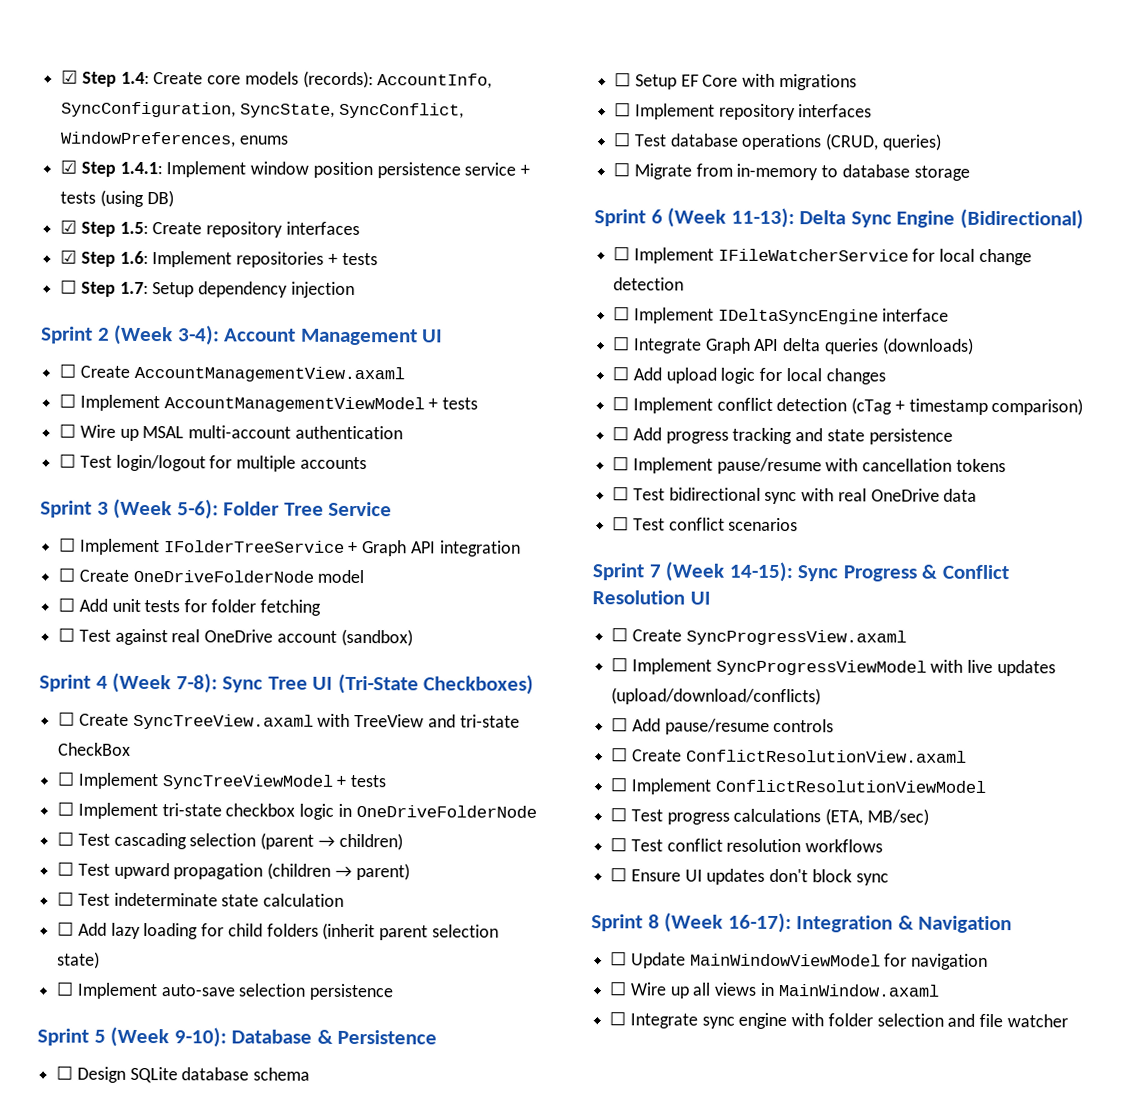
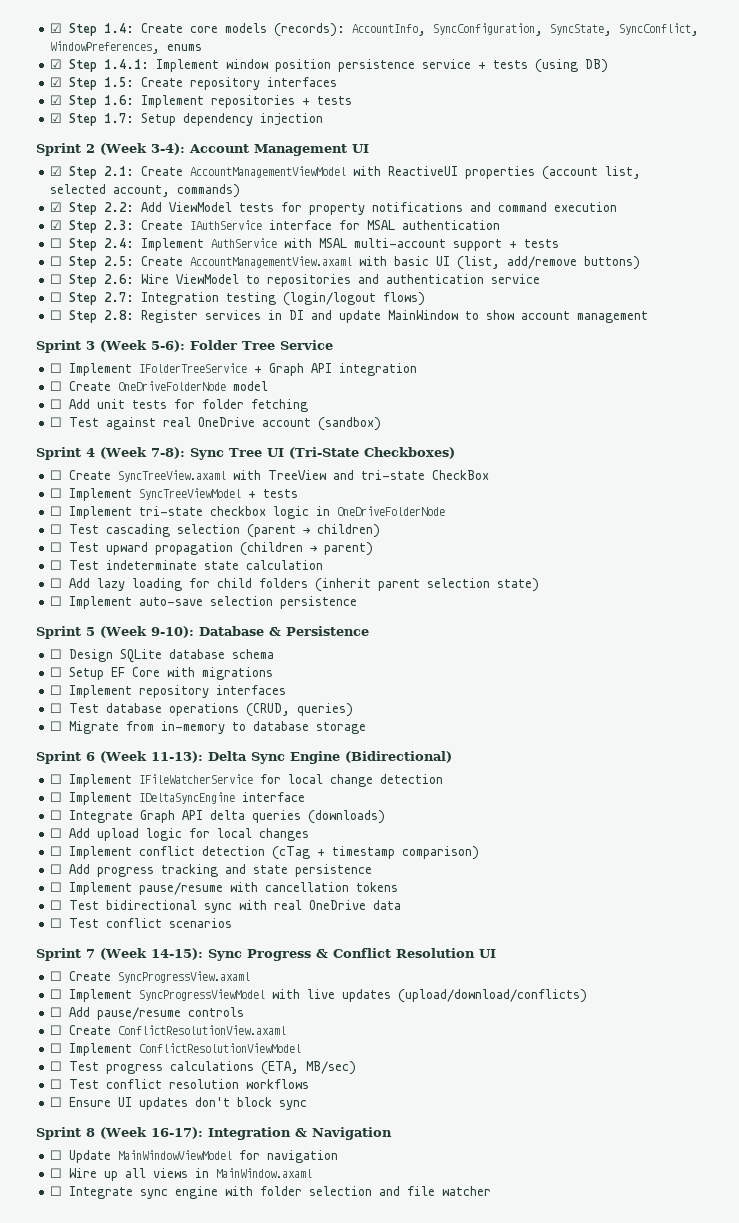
[60,279,78,294] ☐ -> [50,113,63,123] ☑
[59,363,405,383] [59,393,479,413] [59,423,403,441] [59,453,367,472] ☐ Create AccountManagementView.axaml // ☐ Implement AccountManagementViewModel + tests // ☐ Wire up MSAL multi-account authentication // ☐ Test login/logout for multiple accounts -> [50,166,642,180] [50,184,241,198] [50,202,618,215] [50,220,501,233] [50,238,560,251] [50,256,641,270] [50,274,541,287] [50,292,426,306] [50,310,649,323] ☑ Step 2.1: Create AccountManagementViewModel with ReactiveUI properties (account list, selected account, commands) // ☑ Step 2.2: Add ViewModel tests for property notifications and command execution // ☑ Step 2.3: Create IAuthService interface for MSAL authentication // ☐ Step 2.4: Implement AuthService with MSAL multi-account support + tests // ☐ Step 2.5: Create AccountManagementView.axaml with basic UI (list, add/remove buttons) // ☐ Step 2.6: Wire ViewModel to repositories and authentication service // ☐ Step 2.7: Integration testing (login/logout flows) // ☐ Step 2.8: Register services in DI and update MainWindow to show account management

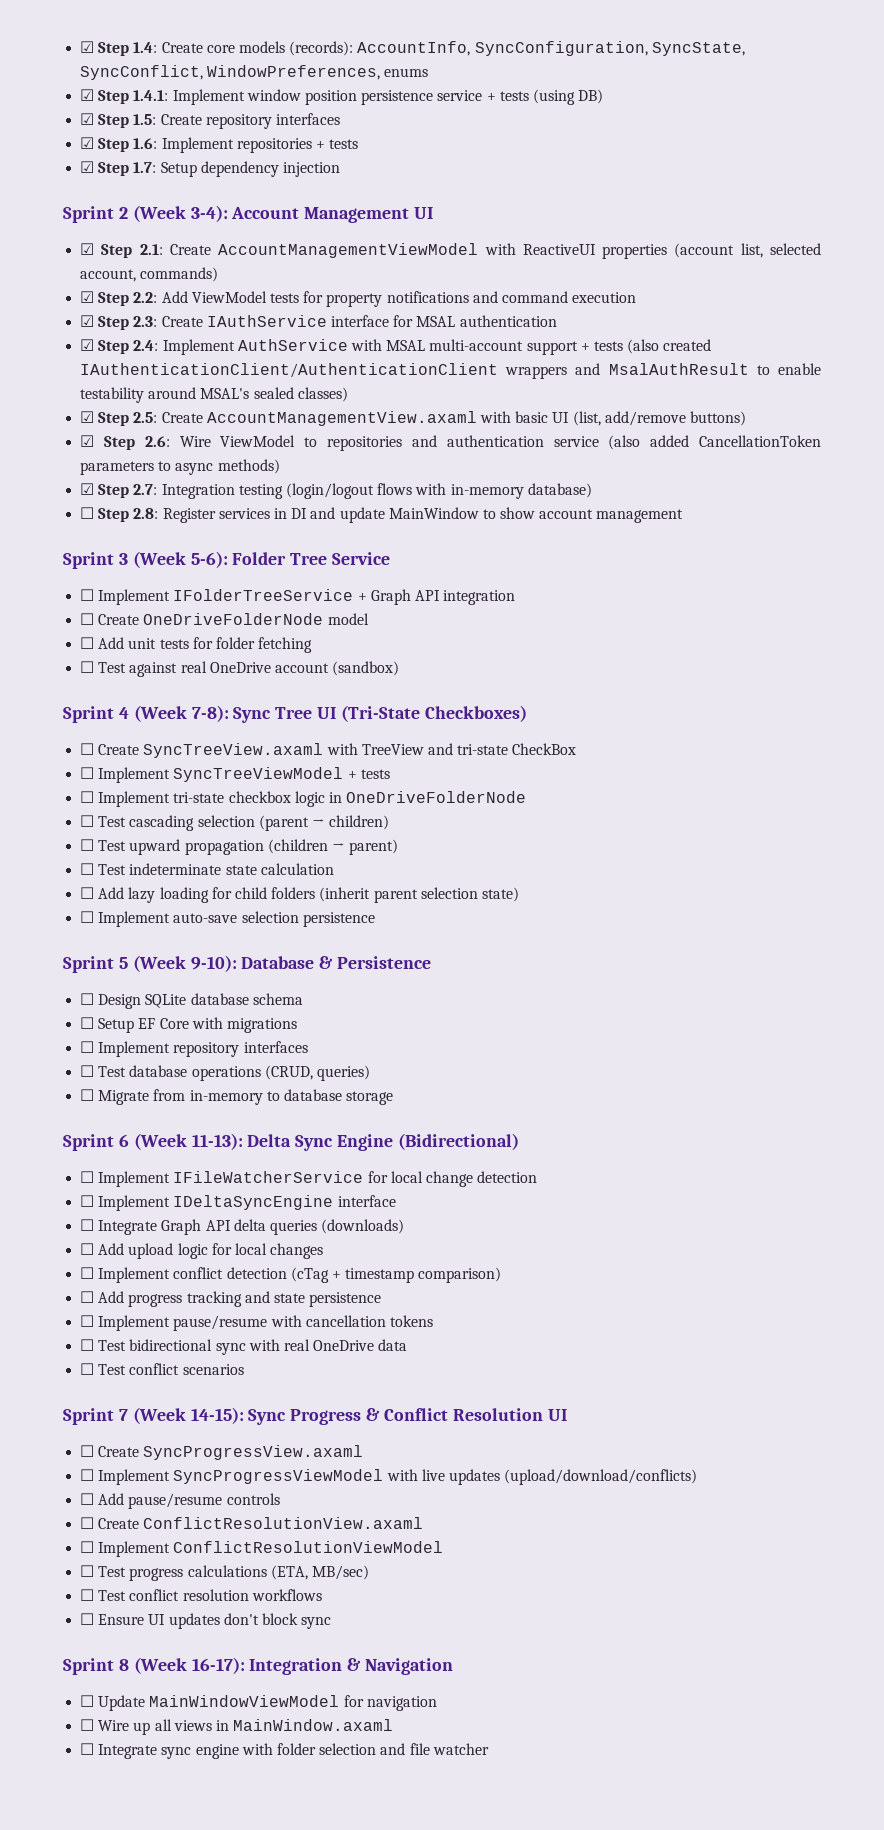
[50,238,63,248] ☐ -> [80,339,95,351] ☑
[50,256,63,266] // ☐ -> [627,339,712,354] [80,363,822,379] [80,387,348,403] [80,411,95,423] (also created IAuthenticationClient/AuthenticationClient wrappers and MsalAuthResult to enable testability around MSAL's sealed classes) // ☑
[50,274,63,284] ☐ -> [80,435,95,447] ☑
[50,292,63,302] // ☐ -> [608,435,821,450] [80,459,280,475] [80,483,95,495] (also added CancellationToken parameters to async methods) // ☑
[383,292,426,306] flows) -> [377,483,592,499] flows with in-memory database)

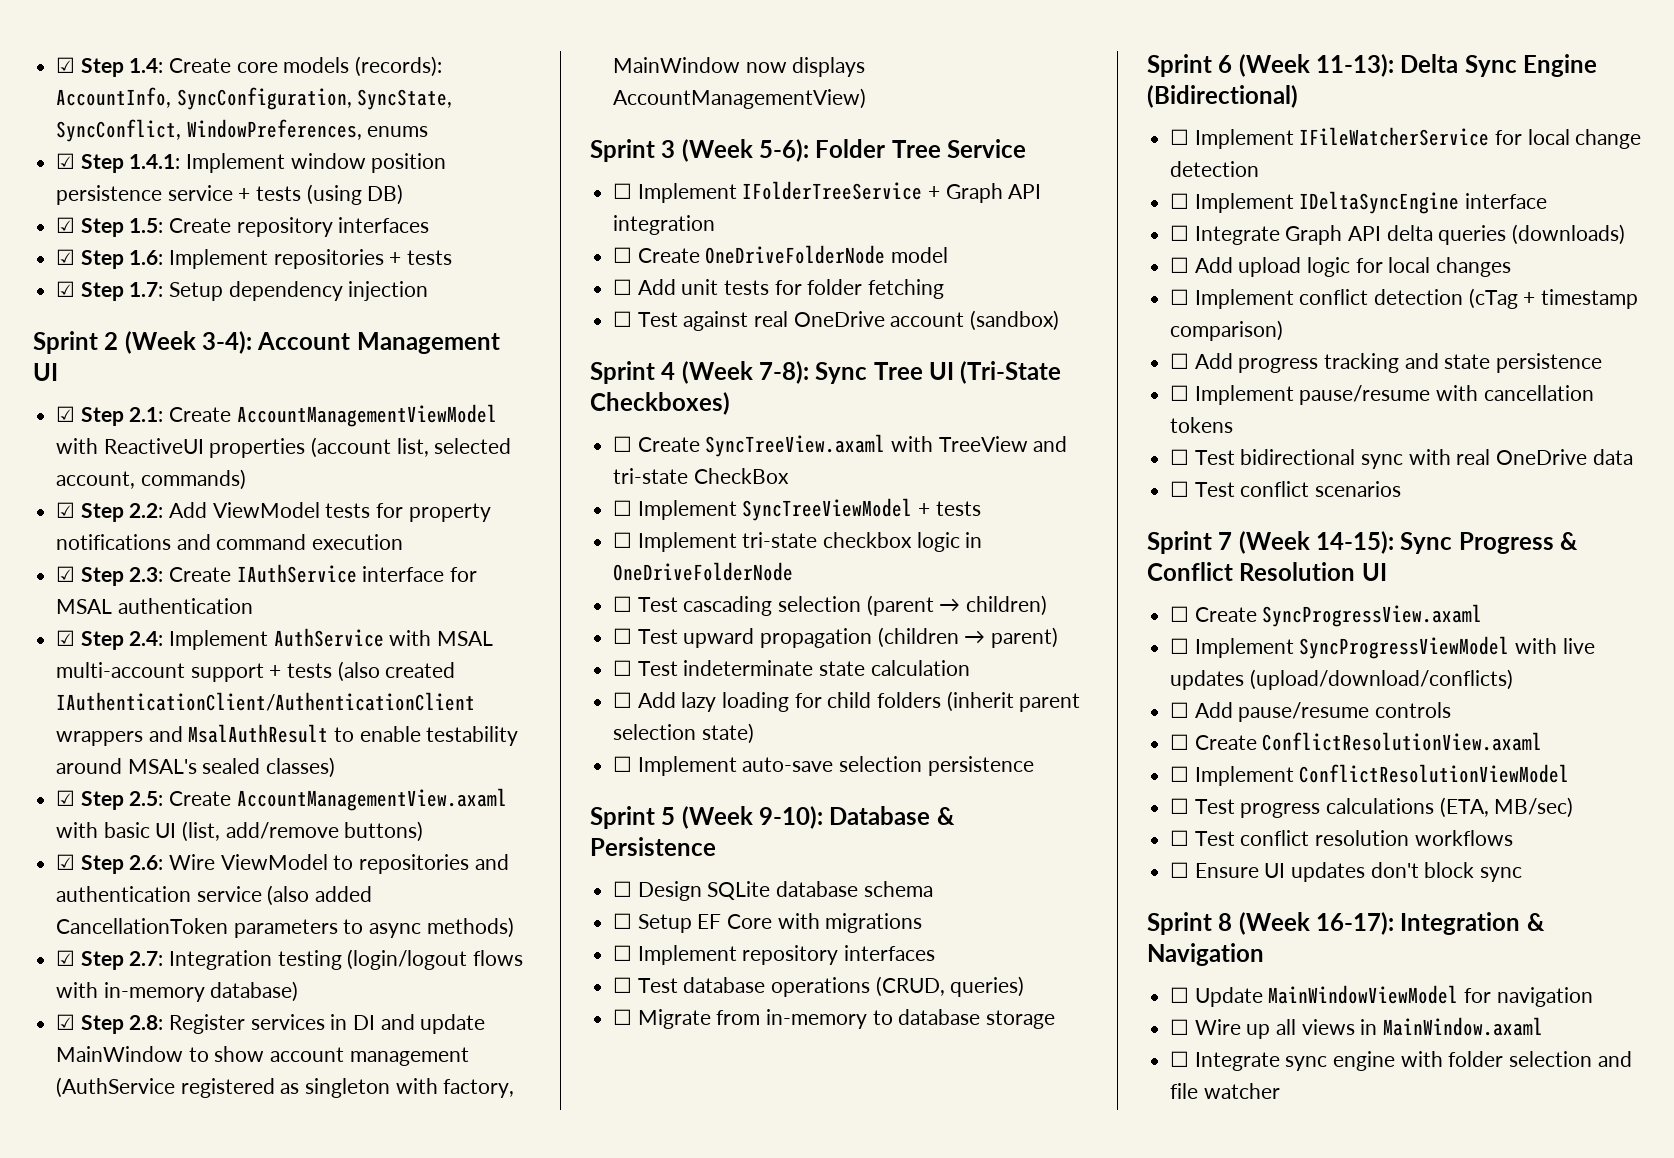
[80,507,95,519] ☐ -> [56,1014,76,1030] ☑
(684, 516) none -> [56,1077,515,1098] [613,57,866,77] [613,88,867,109] (AuthService registered as singleton with factory, MainWindow now displays AccountManagementView)

